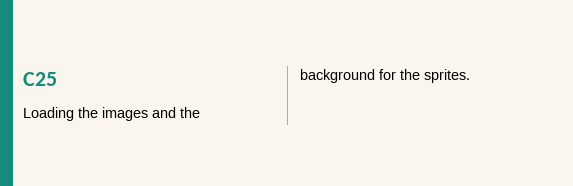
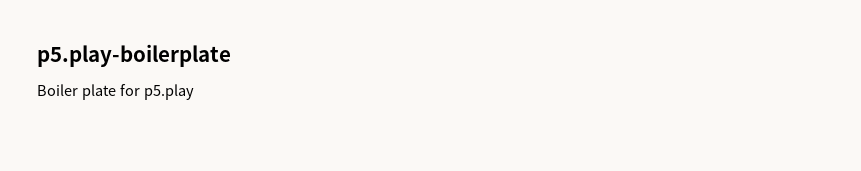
[23,72,57,86] [23,107,200,121] [300,69,470,83] C25 // Loading the images and the background for the sprites. -> [37,44,231,67] [37,84,194,100] p5.play-boilerplate // Boiler plate for p5.play

